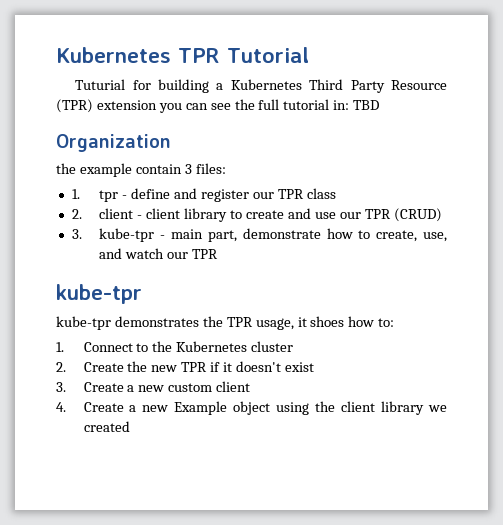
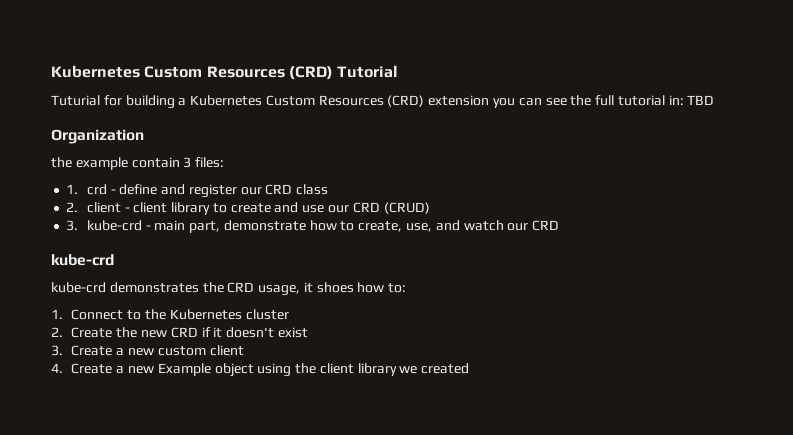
[56,47,220,63] Kubernetes TPR -> [51,65,333,80] Kubernetes Custom Resources (CRD)
[309,79,447,93] [56,99,93,113] Third Party Resource (TPR) -> [265,95,425,107] Custom Resources (CRD)
[99,190,119,202] tpr -> [86,184,107,195] crd
[277,189,304,199] TPR -> [265,184,293,195] CRD
[364,209,391,219] TPR -> [352,202,380,213] CRD
[99,228,155,242] kube-tpr -> [86,220,142,231] kube-crd
[192,249,219,259] [56,284,142,304] [56,316,111,330] TPR // kube-tpr // kube-tpr -> [532,220,560,231] [51,254,114,266] [51,282,106,293] CRD // kube-crd // kube-crd
[226,317,253,327] TPR -> [227,282,255,293] CRD
[181,362,208,372] TPR -> [170,327,198,338] CRD

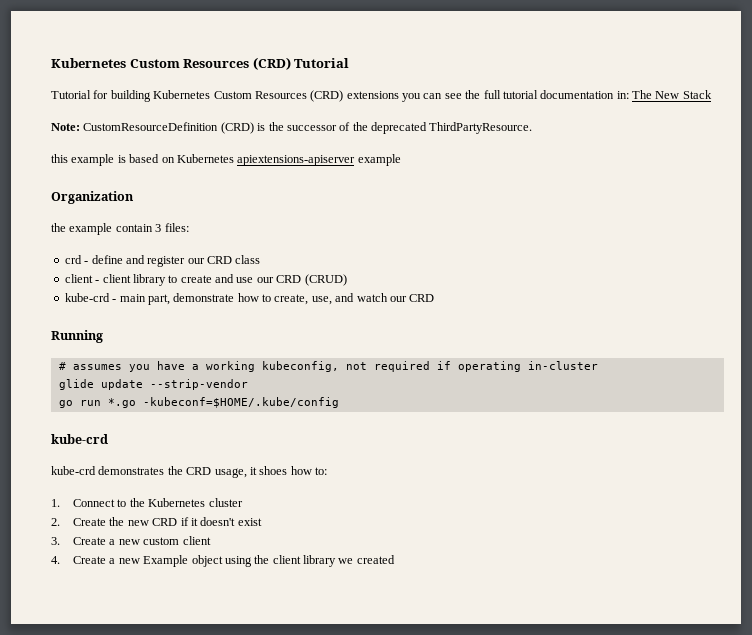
[51,95,100,106] Tuturial -> [51,90,91,99] Tutorial
[178,95,490,107] a Kubernetes Custom Resources (CRD) extension -> [153,90,399,102] Kubernetes Custom Resources (CRD) extensions
[668,95,715,105] in: TBD -> [540,90,712,99] [51,122,533,134] [51,154,401,166] documentation in: The New Stack // Note: CustomResourceDefinition (CRD) is the successor of the deprecated ThirdPartyResource. // this example is based on Kubernetes apiextensions-apiserver example
[66,184,79,194] 1. -> (189, 227) none
[66,202,79,212] 2. -> (261, 259) none
[66,220,79,231] 3. -> (347, 280) none
(560, 225) none -> [51,330,103,343] [58,361,598,372] [58,379,248,390] [58,397,339,408] // Running // # assumes you have a working kubeconfig, not required if operating in-cluster // glide update --strip-vendor // go run *.go -kubeconf=$HOME/.kube/config

